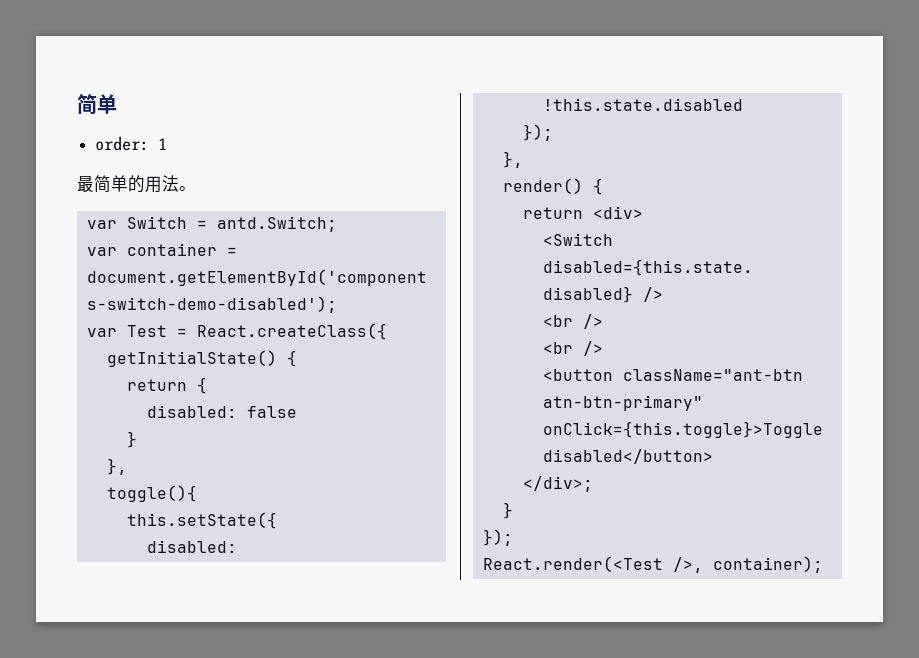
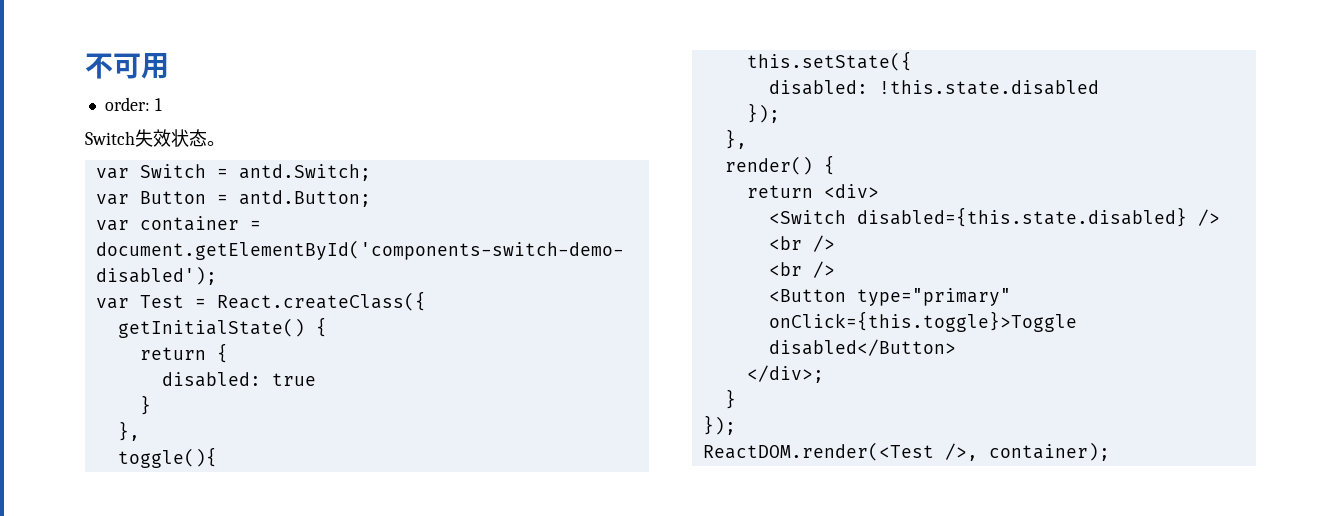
[77,94,117,115] 简单 -> [85,53,169,79] 不可用
[77,175,179,193] 最简单的用法 -> [85,129,207,147] Switch失效状态
(337, 224) none -> [95,190,371,207] // var Button = antd.Button;
[246,406,297,418] false -> [271,373,316,386] true
[542,369,803,381] [542,395,703,411] [542,421,823,438] [542,449,713,464] <button className="ant-btn atn-btn-primary" onClick={this.toggle}>Toggle disabled</button> -> [768,288,1011,306] [768,311,1077,332] [768,339,956,356] <Button type="primary" onClick={this.toggle}>Toggle disabled</Button>
[482,556,663,572] React.render(<Test -> [702,442,934,461] ReactDOM.render(<Test

